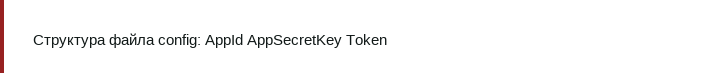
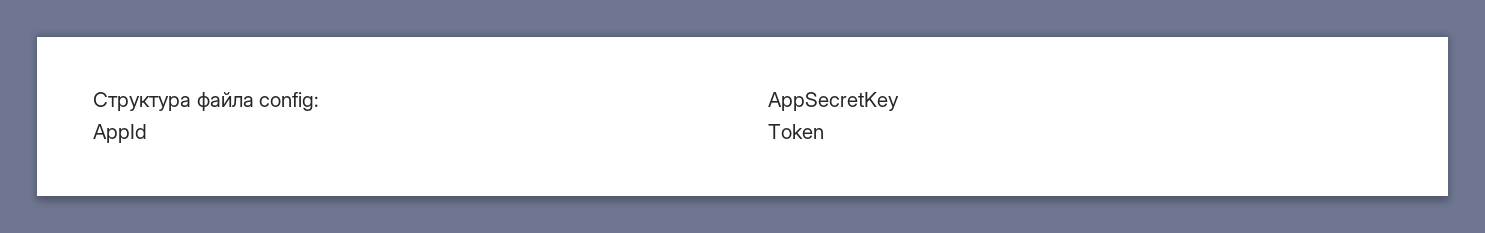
(202, 41) none -> (320, 101) //
(244, 41) none -> (147, 133) //
(343, 41) none -> (899, 101) //

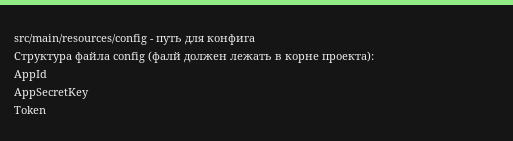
[93,92,320,111] Структура файла config: -> [14,34,255,45] [14,51,374,63] src/main/resources/config - путь для конфига // Структура файла config (фалй должен лежать в корне проекта):

